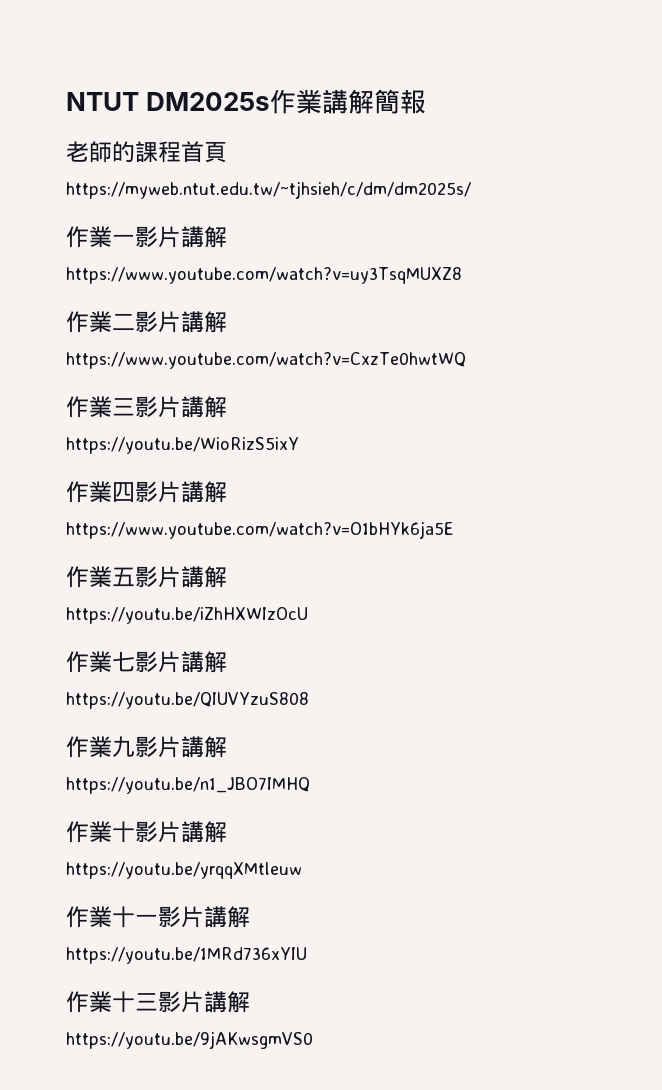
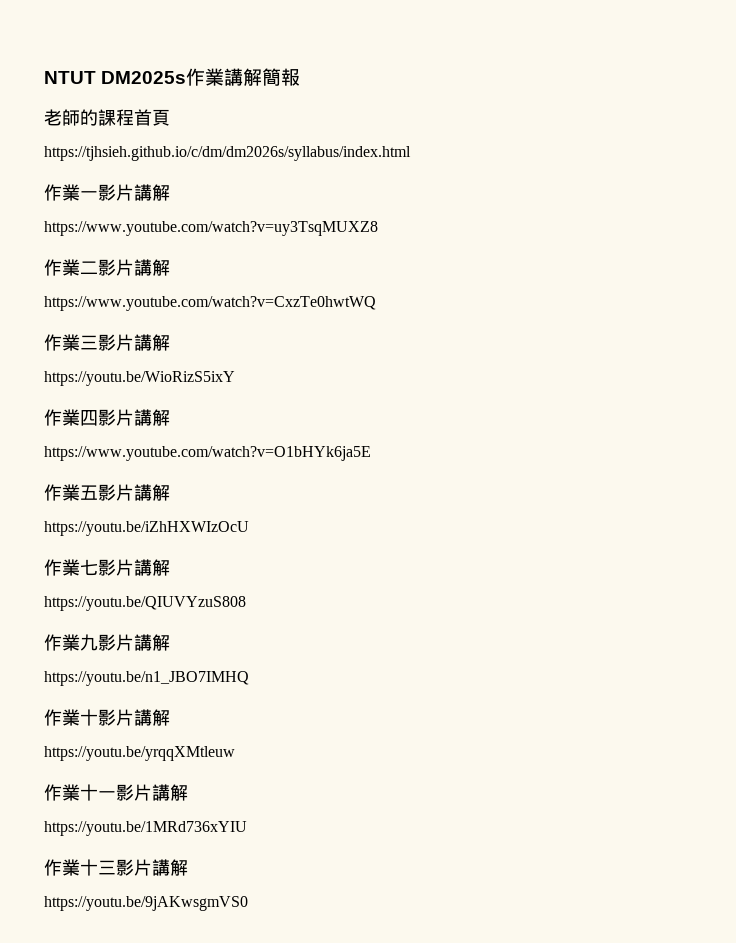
[66,181,471,199] https://myweb.ntut.edu.tw/~tjhsieh/c/dm/dm2025s/ -> [44,146,411,161] https://tjhsieh.github.io/c/dm/dm2026s/syllabus/index.html

